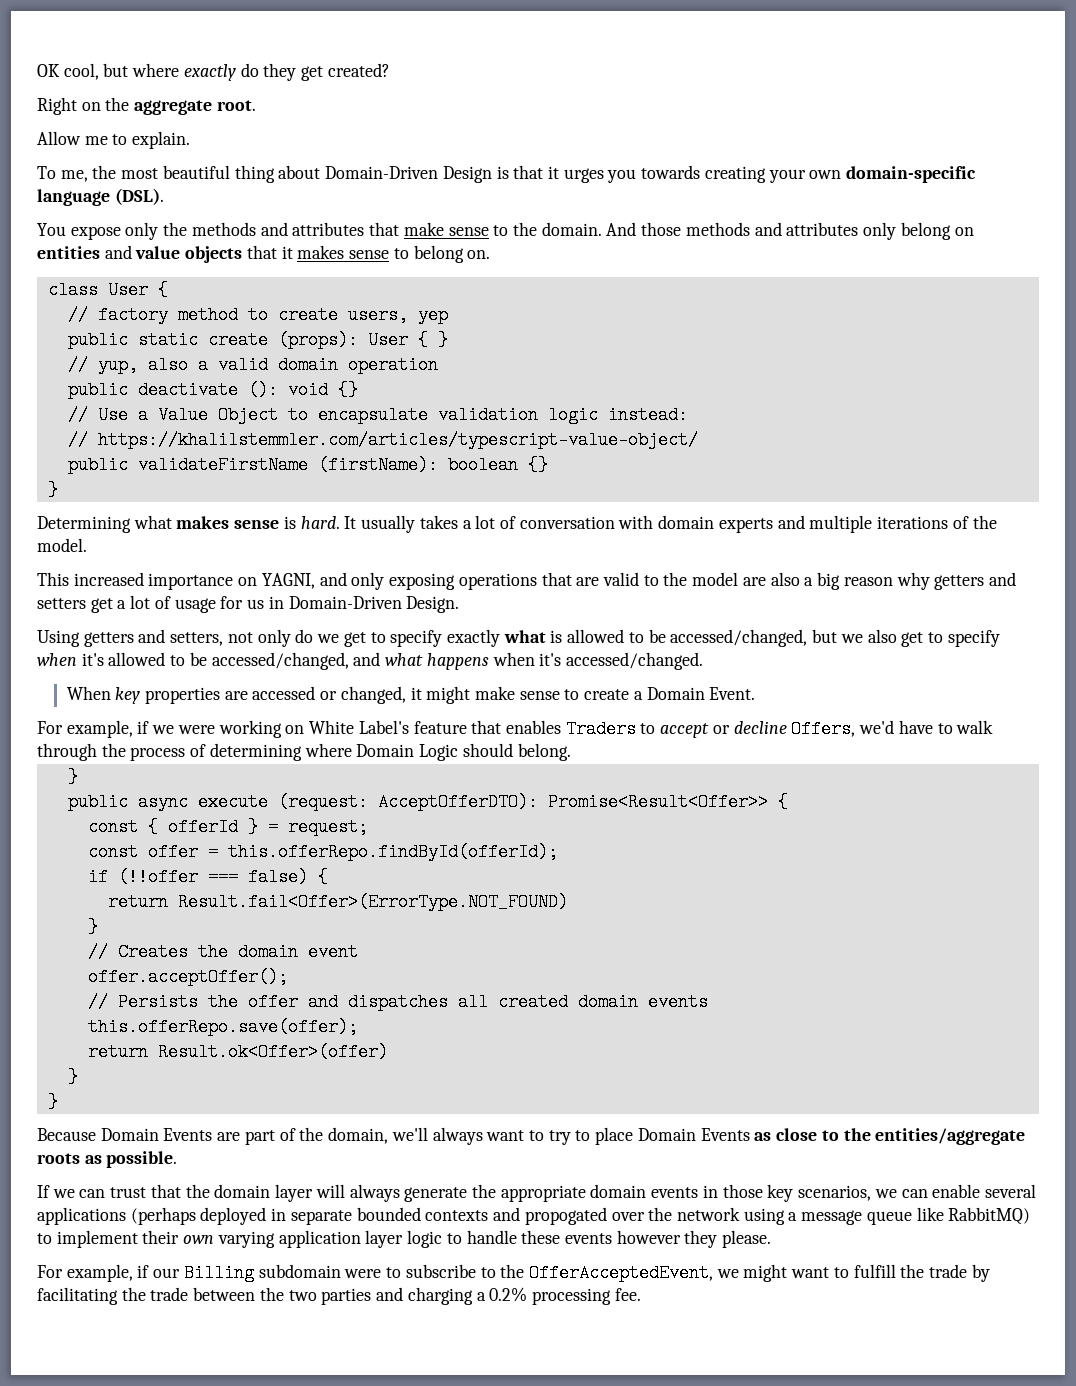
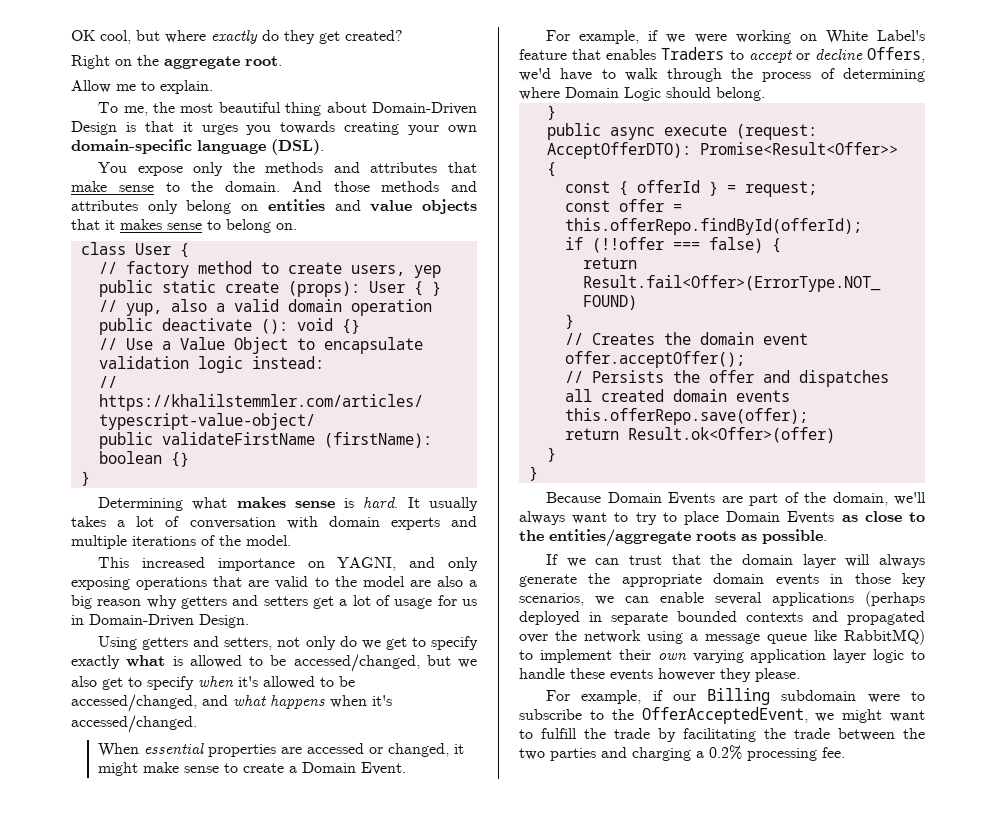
[115,687,141,704] key -> [144,743,205,754] essential
[524,1207,607,1225] propogated -> [847,611,925,625] propagated

